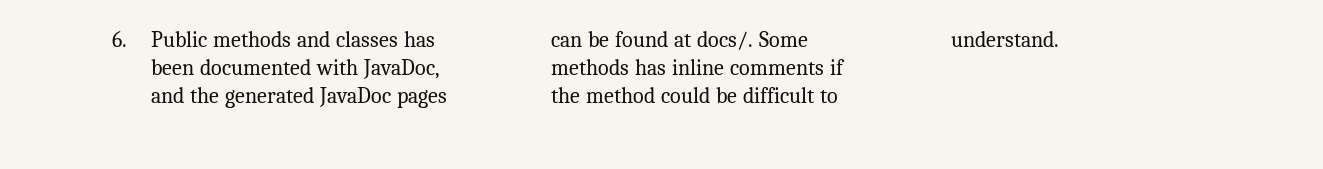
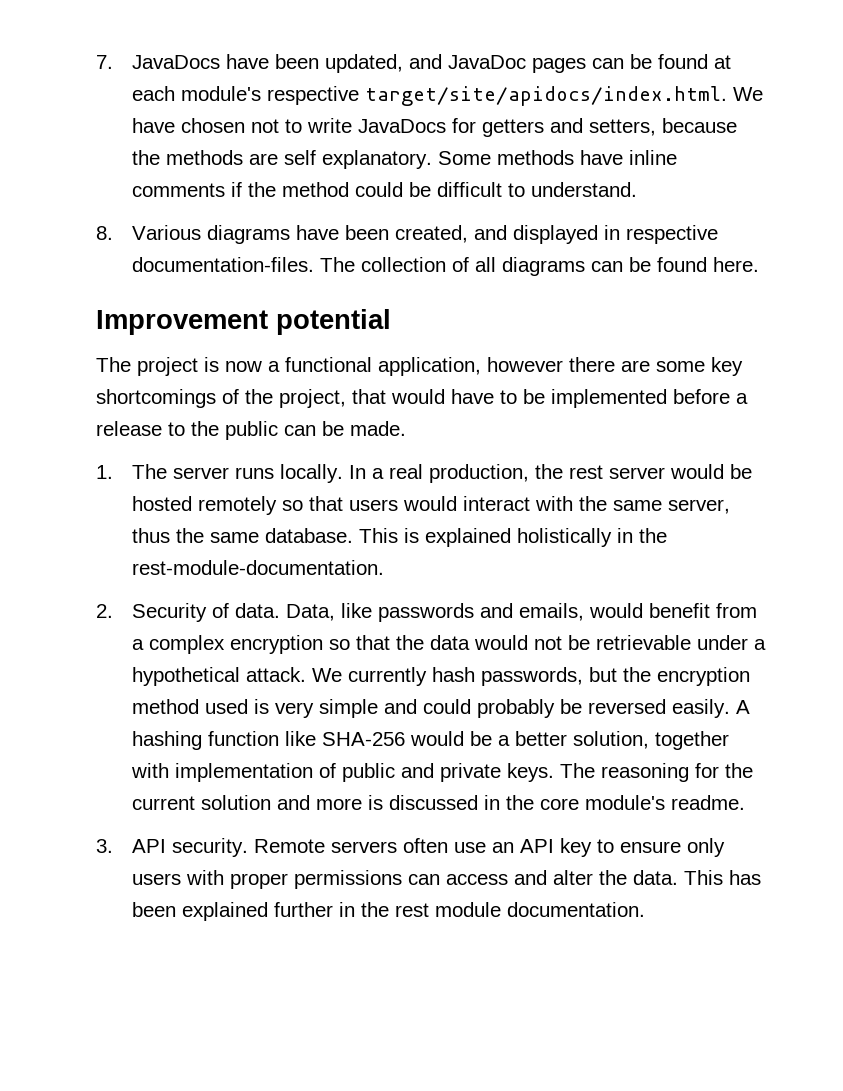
[112,31,435,47] [150,59,440,79] [150,87,314,108] 6. Public methods and classes has been documented with JavaDoc, and the generated -> [96,54,443,73] 7. JavaDocs have been updated, and
[696,31,753,50] docs/. -> [132,86,764,106] [132,118,738,137] [132,150,433,169] each module's respective target/site/apidocs/index.html. We have chosen not to write JavaDocs for getters and setters, because the methods are self explanatory.
[634,59,666,75] has -> [580,150,624,165] have
(1059, 39) none -> [96,225,719,244] [132,257,760,276] [96,309,391,335] [96,357,743,376] [96,389,748,408] [96,421,406,440] [96,464,753,483] [132,496,731,515] [132,528,668,547] [132,560,385,575] [96,603,758,622] [132,635,767,654] [132,667,751,686] [132,699,751,718] [132,731,730,750] [131,763,754,782] [132,795,746,810] [96,838,726,857] [132,870,762,889] [132,902,646,921] // 8. Various diagrams have been created, and displayed in respective documentation-files. The collection of all diagrams can be found here. // Improvement potential // The project is now a functional application, however there are some key shortcomings of the project, that would have to be implemented before a release to the public can be made. // 1. The server runs locally. In a real production, the rest server would be hosted remotely so that users would interact with the same server, thus the same database. This is explained holistically in the rest-module-documentation. // 2. Security of data. Data, like passwords and emails, would benefit from a complex encryption so that the data would not be retrievable under a hypothetical attack. We currently hash passwords, but the encryption method used is very simple and could probably be reversed easily. A hashing function like SHA-256 would be a better solution, together with implementation of public and private keys. The reasoning for the current solution and more is discussed in the core module's readme. // 3. API security. Remote servers often use an API key to ensure only users with proper permissions can access and alter the data. This has been explained further in the rest module documentation.

